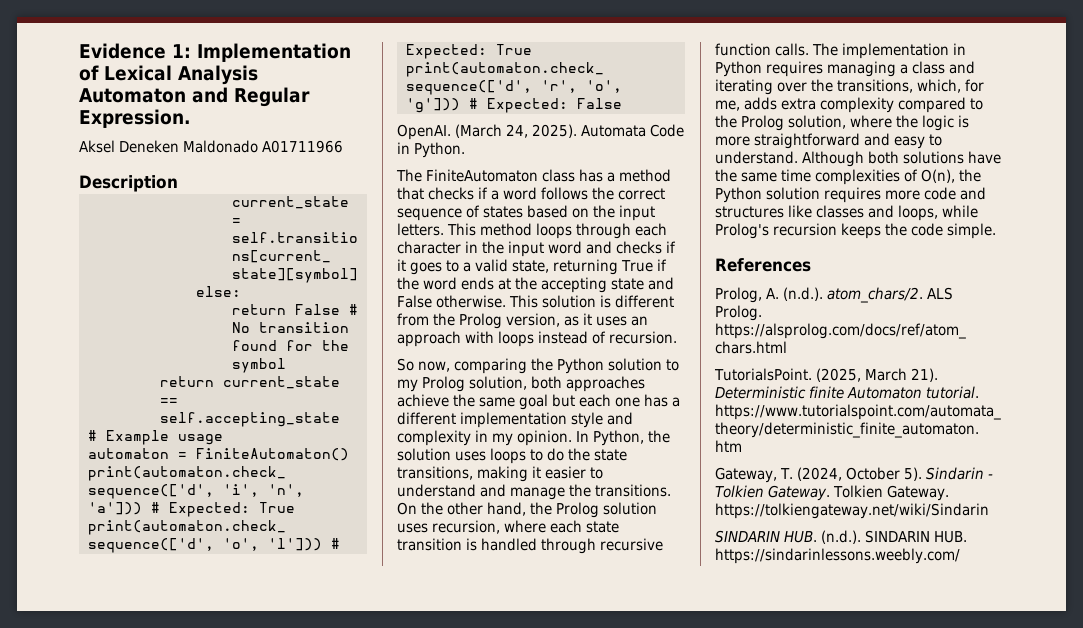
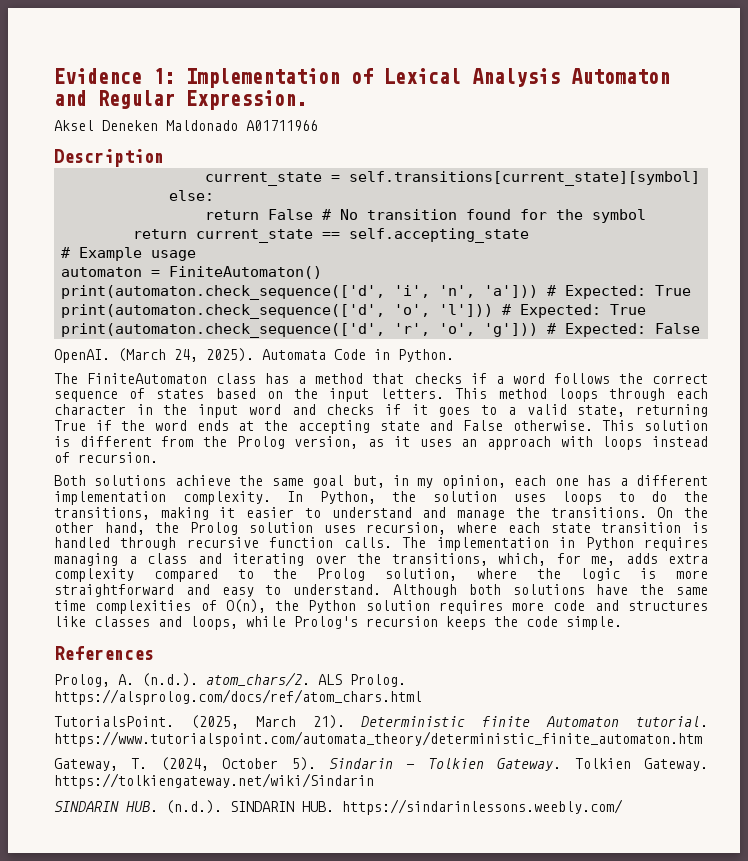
[397,358,679,374] [397,376,645,392] [397,394,575,410] So now, comparing the Python solution to my Prolog solution, both approaches achieve the same goal but -> [54,475,506,489] Both solutions achieve the same goal but, in my opinion,
[571,412,633,428] [397,430,572,446] style and complexity in my opinion. -> [182,491,271,505] complexity.
[594,449,627,461] state -> (709, 496) none

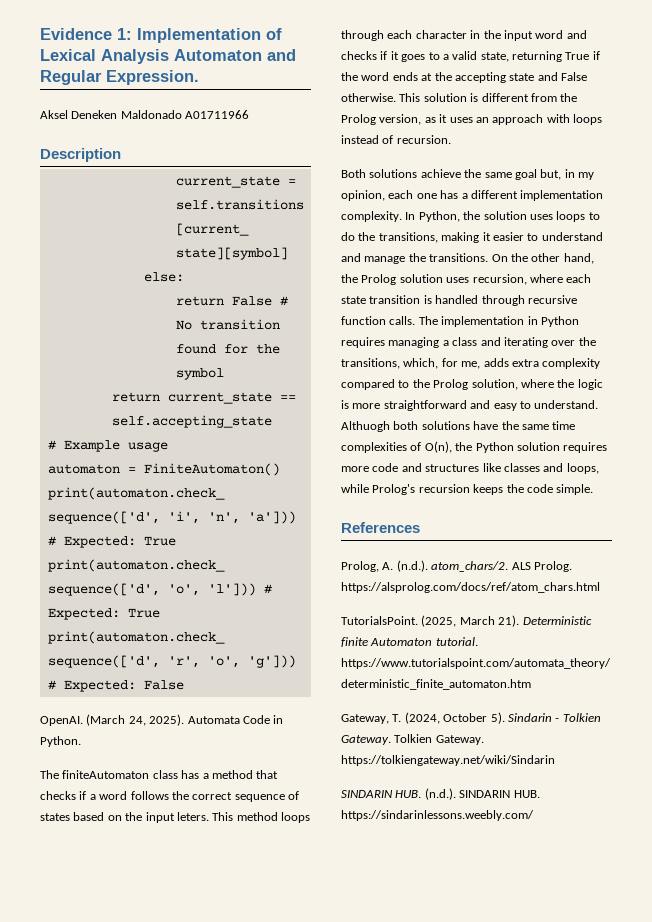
[87,373,208,384] FiniteAutomaton -> [62,770,150,779] finiteAutomaton
[380,388,445,399] letters. -> [176,812,209,821] leters.
[393,584,458,597] Although -> [341,421,390,432] Althuogh

